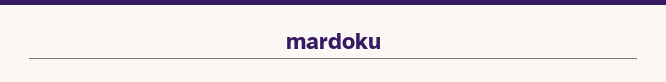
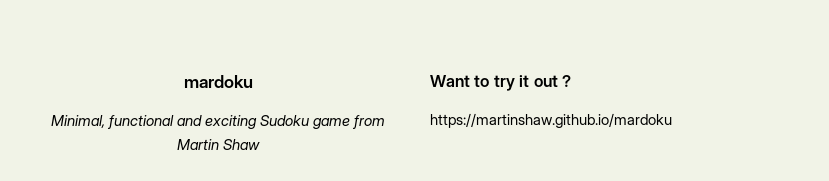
(381, 41) none -> [50,115,386,129] [176,139,261,150] [430,75,572,91] [430,113,672,128] // Minimal, functional and exciting Sudoku game from Martin Shaw // Want to try it out ? // https://martinshaw.github.io/mardoku

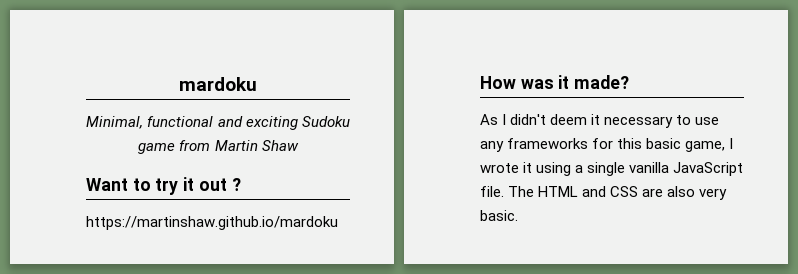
(672, 120) none -> [480,75,630,89] [480,114,720,128] [480,138,734,152] [480,162,744,176] [480,186,728,200] [480,210,518,221] // How was it made? // As I didn't deem it necessary to use any frameworks for this basic game, I wrote it using a single vanilla JavaScript file. The HTML and CSS are also very basic.

